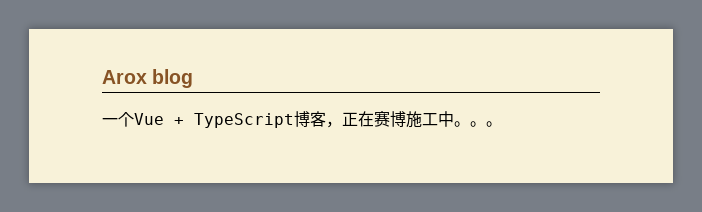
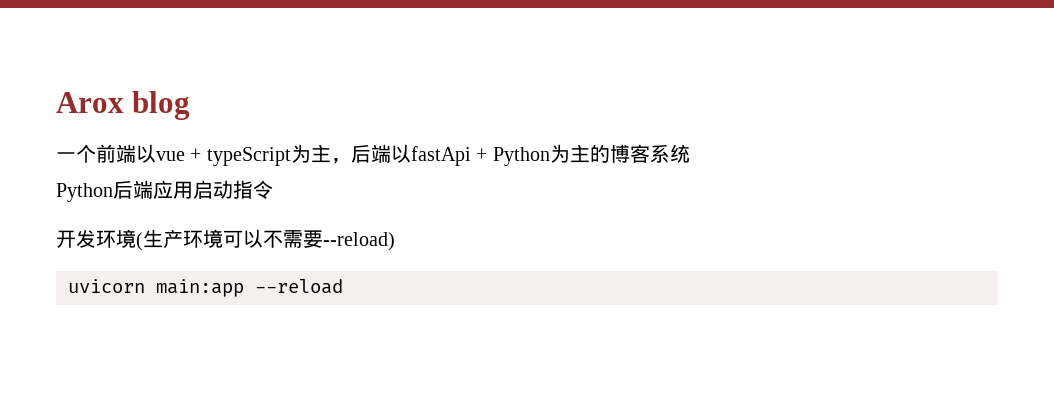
[134,110,502,128] Vue + TypeScript博客，正在赛博施工中。。。 -> [96,144,690,166] [56,180,273,202] [56,229,395,251] [68,279,343,297] 前端以vue + typeScript为主，后端以fastApi + Python为主的博客系统 // Python后端应用启动指令 // 开发环境(生产环境可以不需要--reload) // uvicorn main:app --reload

